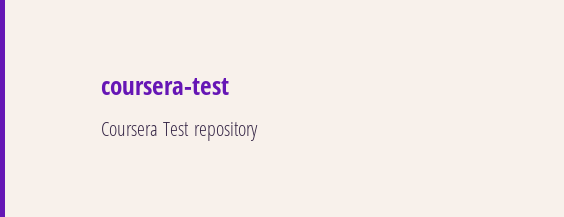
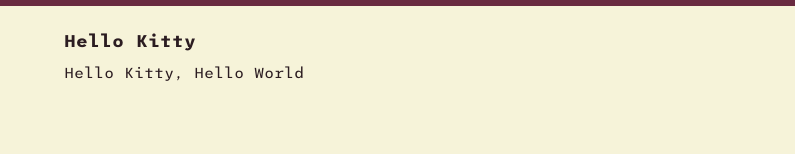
[101,78,229,95] [101,122,258,141] coursera-test // Coursera Test repository -> [64,33,196,51] [64,66,304,81] Hello Kitty // Hello Kitty, Hello World

